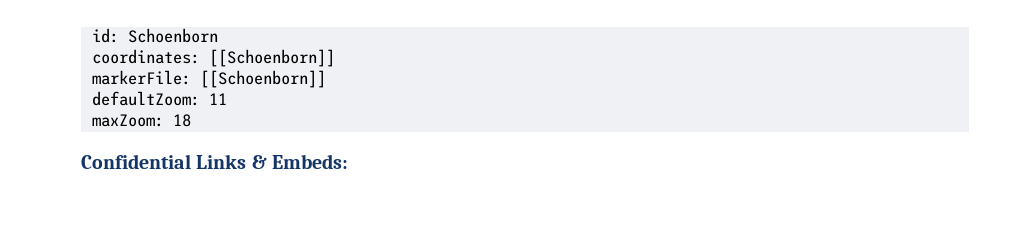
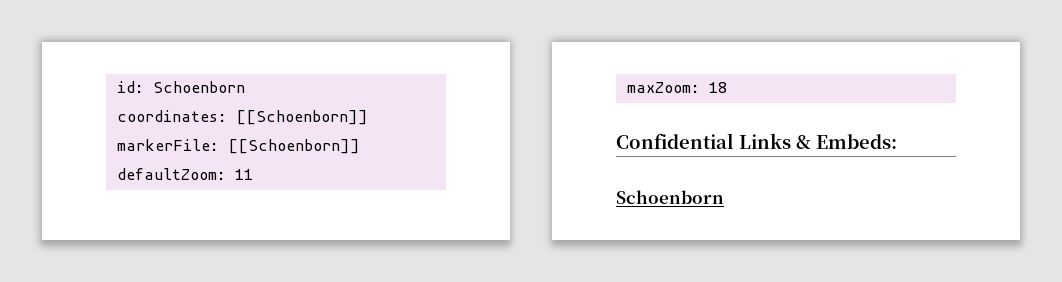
(348, 161) none -> [616,190,724,204] // Schoenborn

